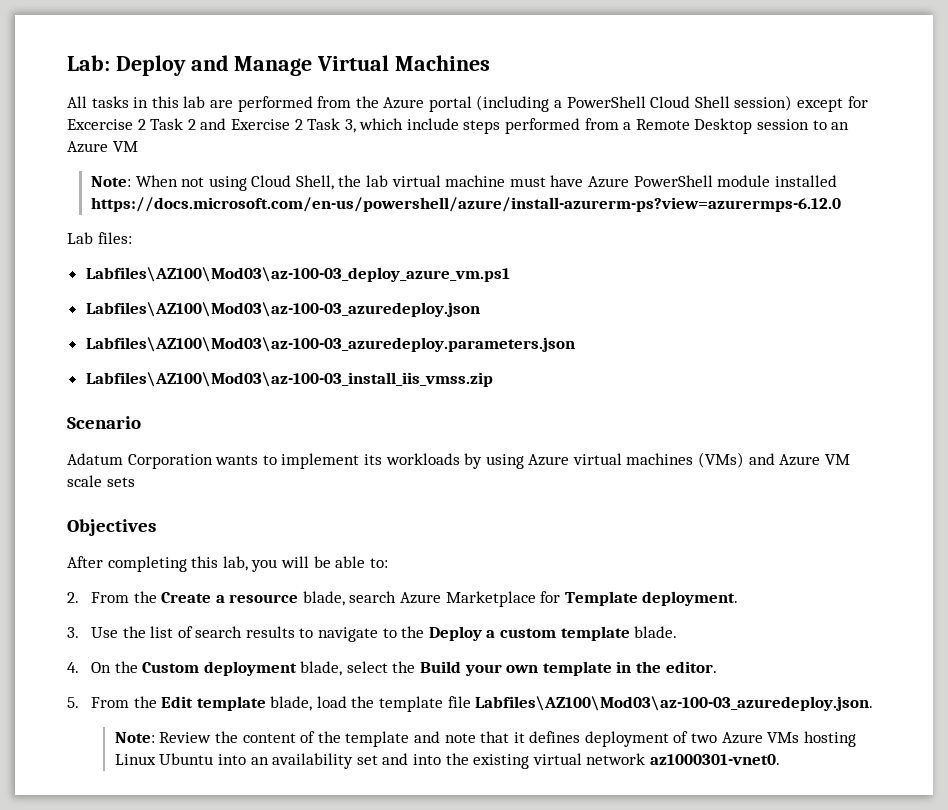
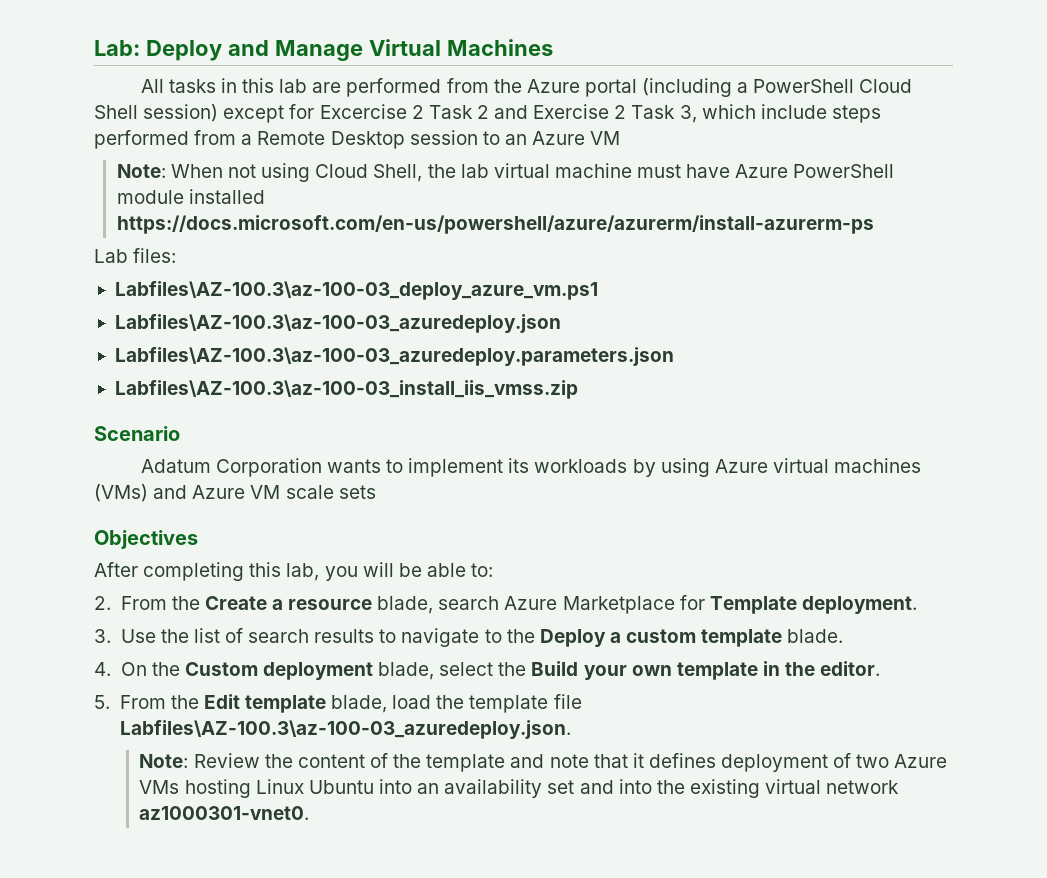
[90,197,841,212] https://docs.microsoft.com/en-us/powershell/azure/install-azurerm-ps?view=azurermps-6.12.0 -> [116,215,874,234] https://docs.microsoft.com/en-us/powershell/azure/azurerm/install-azurerm-ps
[85,267,510,282] [85,302,480,317] [85,337,575,352] [85,372,493,387] Labfiles\AZ100\Mod03\az-100-03_deploy_azure_vm.ps1 // Labfiles\AZ100\Mod03\az-100-03_azuredeploy.json // Labfiles\AZ100\Mod03\az-100-03_azuredeploy.parameters.json // Labfiles\AZ100\Mod03\az-100-03_install_iis_vmss.zip -> [114,281,598,300] [114,314,561,333] [114,347,674,366] [114,380,578,399] Labfiles\AZ-100.3\az-100-03_deploy_azure_vm.ps1 // Labfiles\AZ-100.3\az-100-03_azuredeploy.json // Labfiles\AZ-100.3\az-100-03_azuredeploy.parameters.json // Labfiles\AZ-100.3\az-100-03_install_iis_vmss.zip
[475,696,874,711] Labfiles\AZ100\Mod03\az-100-03_azuredeploy.json. -> [119,720,571,739] Labfiles\AZ-100.3\az-100-03_azuredeploy.json.

